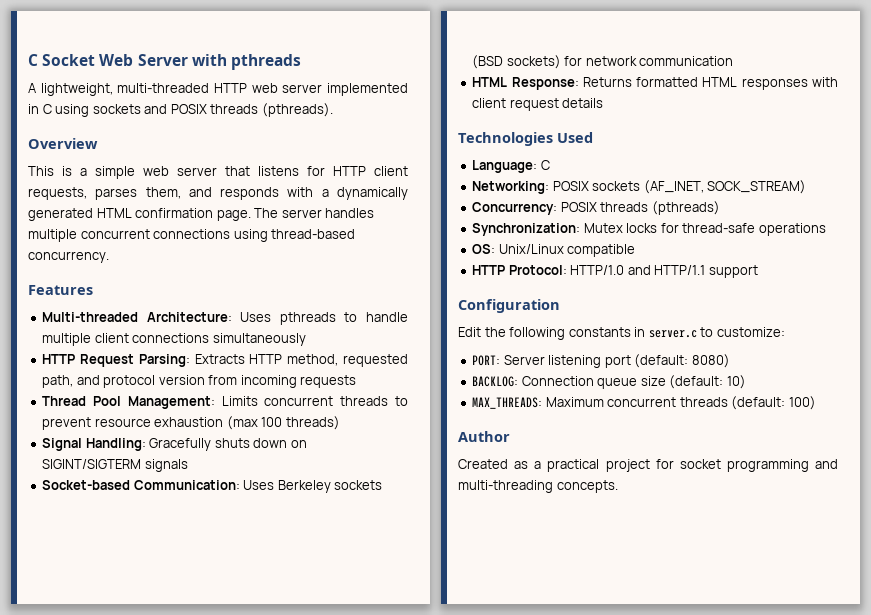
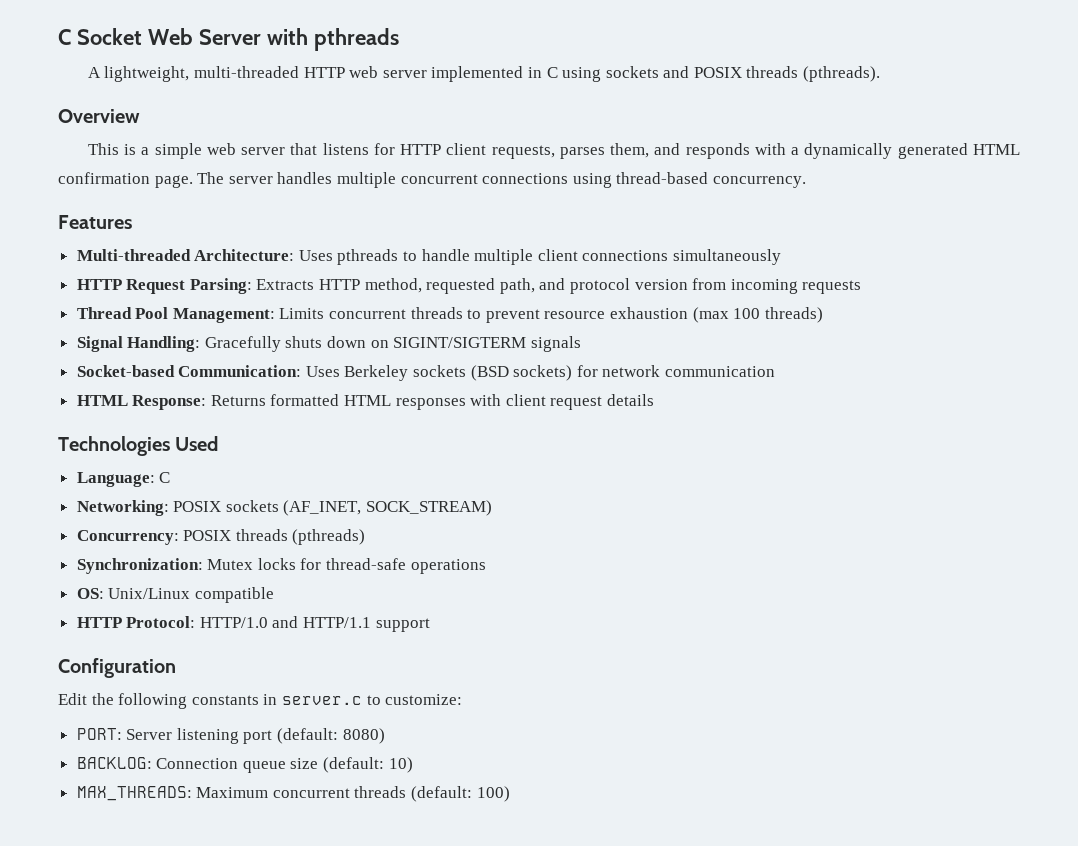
[458,431,510,442] [458,459,838,472] [458,480,618,493] // Author // Created as a practical project for socket programming and multi-threading concepts. -> (510, 794) none

